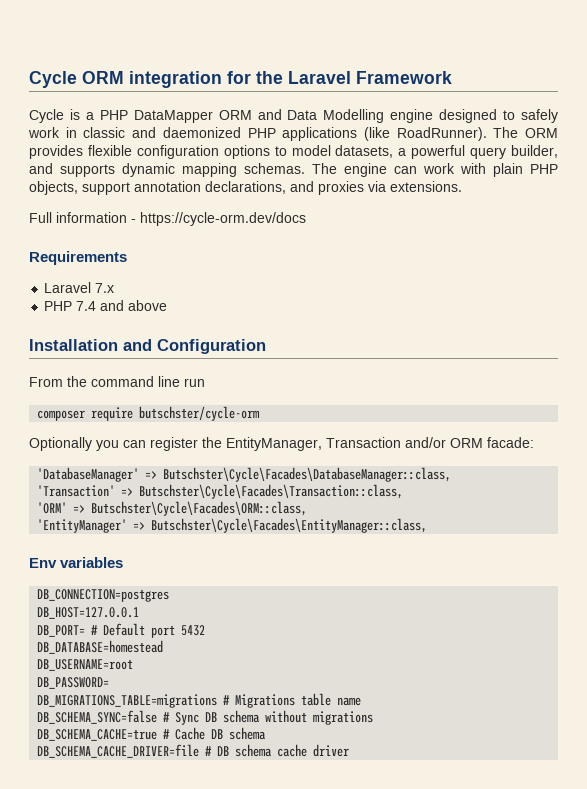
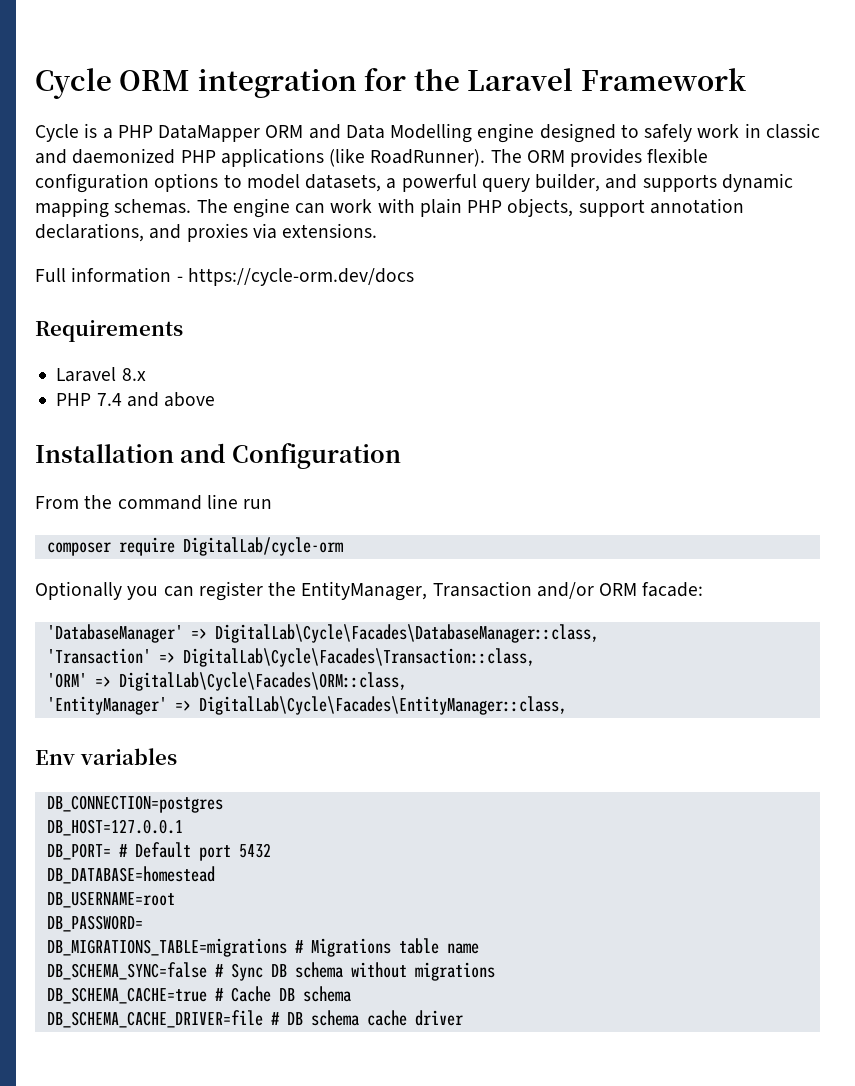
[95,283,115,293] 7.x -> [121,368,146,381] 8.x
[139,406,261,421] butschster/cycle-orm -> [182,537,343,556] DigitalLab/cycle-orm
[163,467,452,482] Butschster\Cycle\Facades\DatabaseManager::class, -> [214,624,599,643] DigitalLab\Cycle\Facades\DatabaseManager::class,
[139,484,404,499] Butschster\Cycle\Facades\Transaction::class, -> [182,648,535,667] DigitalLab\Cycle\Facades\Transaction::class,
[91,501,308,516] Butschster\Cycle\Facades\ORM::class, -> [118,672,407,691] DigitalLab\Cycle\Facades\ORM::class,
[151,518,428,533] Butschster\Cycle\Facades\EntityManager::class, -> [198,696,567,715] DigitalLab\Cycle\Facades\EntityManager::class,

